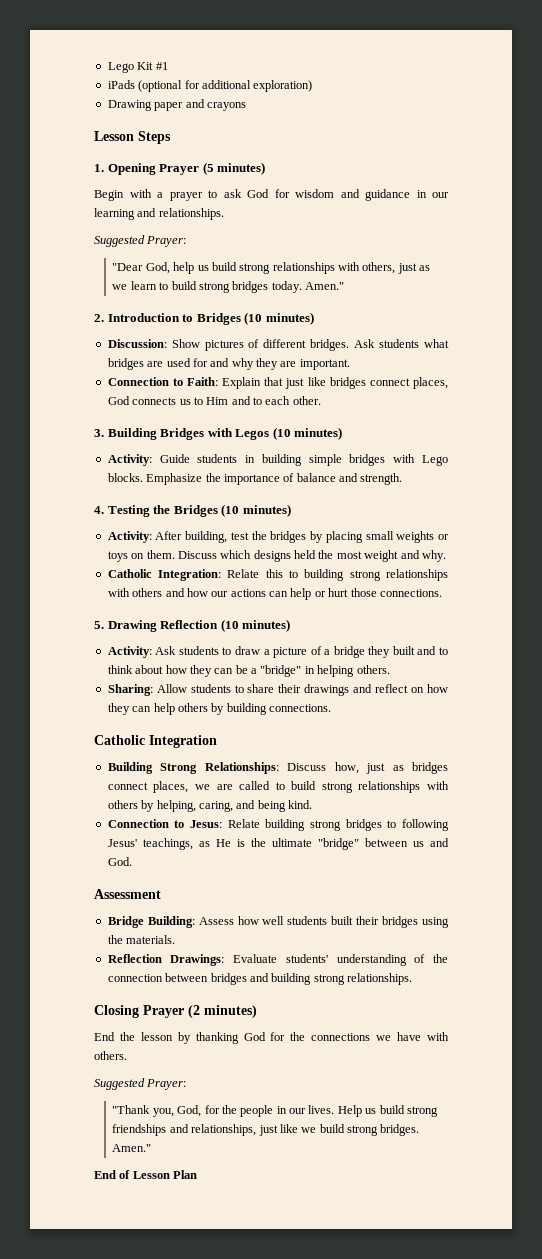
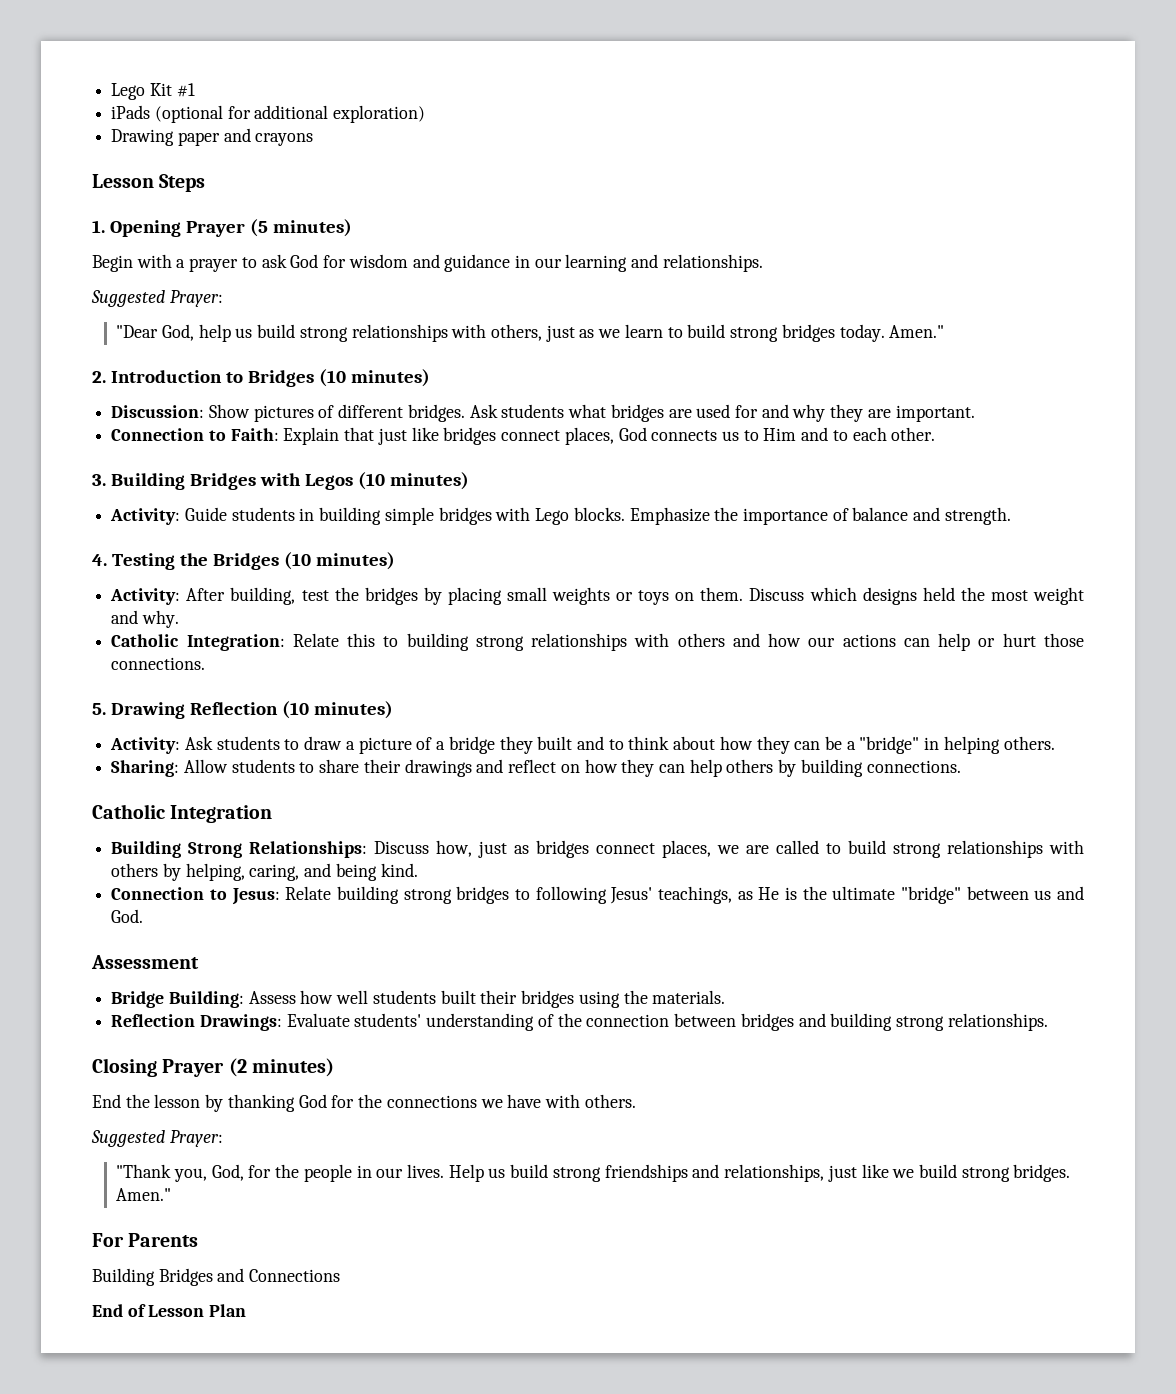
(152, 1148) none -> [92,1233,199,1247] [92,1268,341,1286] // For Parents // Building Bridges and Connections

